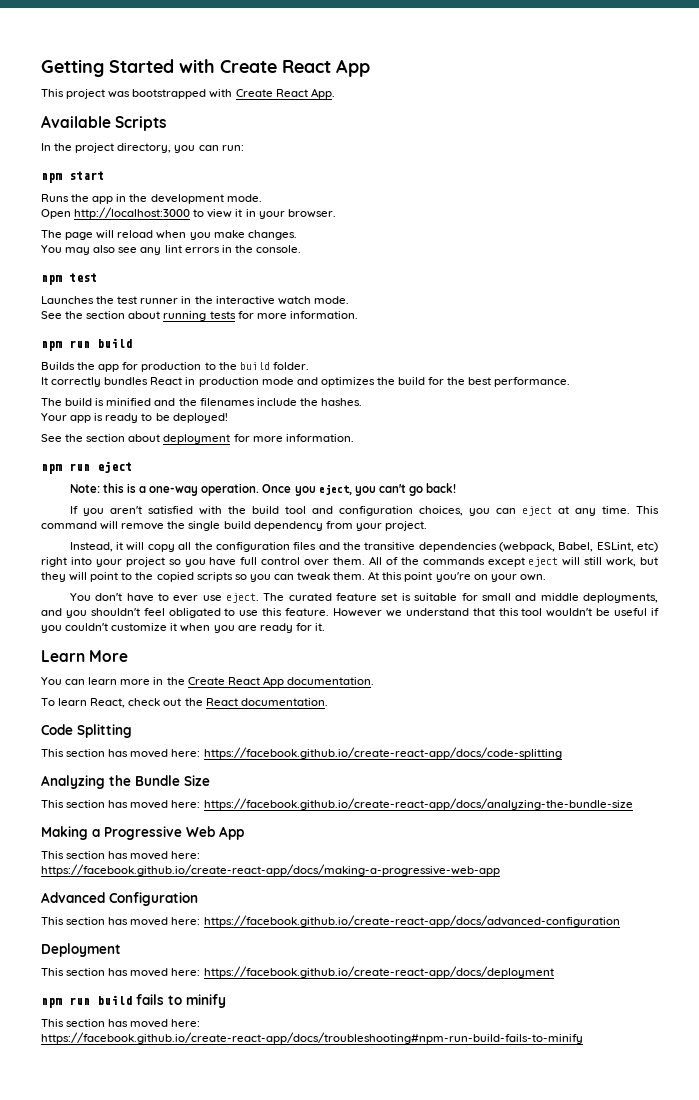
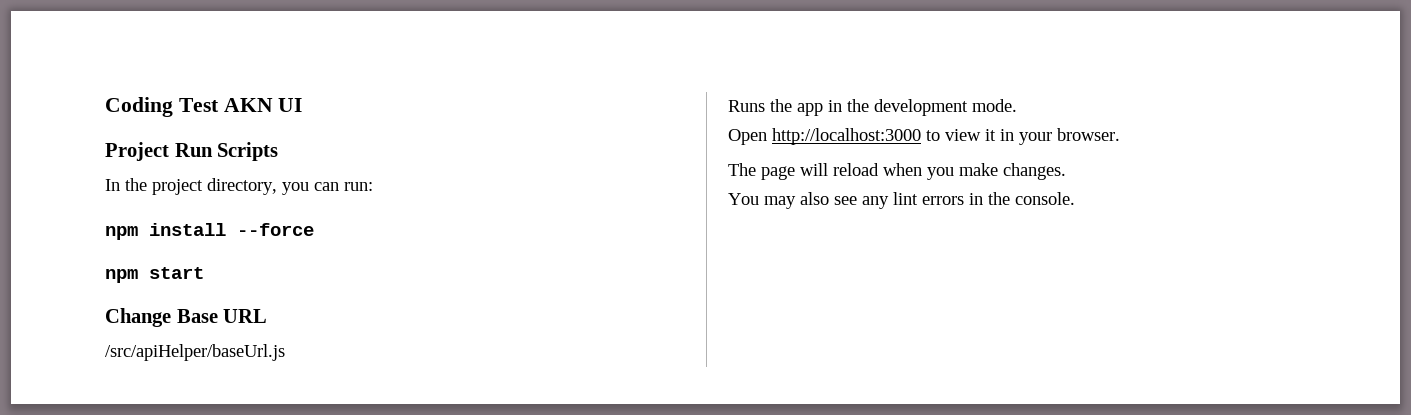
[41,59,370,77] [41,88,335,99] [41,115,111,128] Getting Started with Create React App // This project was bootstrapped with Create React App. // Available -> [105,97,303,117] [105,142,213,161] Coding Test AKN UI // Project Run
(244, 148) none -> [105,223,314,240] // npm install --force
(104, 175) none -> [105,308,268,327] [105,344,285,361] // Change Base URL // /src/apiHelper/baseUrl.js
[41,273,97,285] [41,296,349,305] [41,311,358,321] [41,338,132,351] [41,362,309,372] [41,377,571,387] [41,398,362,406] [41,413,228,423] [41,434,354,444] [41,461,132,474] [69,483,457,496] [69,506,659,516] [41,521,427,531] [69,542,658,552] [41,556,658,567] [41,571,546,582] [69,593,658,603] [41,608,660,618] [41,623,325,633] [41,650,129,662] [41,676,374,687] [41,698,328,708] [41,724,132,738] [41,747,562,759] [41,775,210,789] [41,798,633,810] [41,826,244,840] [41,851,201,860] [41,864,500,876] [41,892,198,906] [41,915,620,927] [41,943,121,957] [41,966,554,978] [41,994,226,1008] [41,1019,201,1028] [41,1032,583,1044] // npm test // Launches the test runner in the interactive watch mode. // See the section about running tests for more information. // npm run build // Builds the app for production to the build folder. // It correctly bundles React in production mode and optimizes the build for the best performance. // The build is minified and the filenames include the hashes. // Your app is ready to be deployed! // See the section about deployment for more information. // npm run eject // Note: this is a one-way operation. Once you eject, you can't go back! // If you aren't satisfied with the build tool and configuration choices, you can eject at any time. This command will remove the single build dependency from your project. // Instead, it will copy all the configuration files and the transitive dependencies (webpack, Babel, ESLint, etc) right into your project so you have full control over them. All of the commands except eject will still work, but they will point to the copied scripts so you can tweak them. At this point you're on your own. // You don't have to ever use eject. The curated feature set is suitable for small and middle deployments, and you shouldn't feel obligated to use this feature. However we understand that this tool wouldn't be useful if you couldn't customize it when you are ready for it. // Learn More // You can learn more in the Create React App documentation. // To learn React, check out the React documentation. // Code Splitting // This section has moved here: https://facebook.github.io/create-react-app/docs/code-splitting // Analyzing the Bundle Size // This section has moved here: https://facebook.github.io/create-react-app/docs/analyzing-the-bundle-size // Making a Progressive Web App // This section has moved here: https://facebook.github.io/create-react-app/docs/making-a-progressive-web-app // Advanced Configuration // This section has moved here: https://facebook.github.io/create-react-app/docs/advanced-configuration // Deployment // This section has moved here: https://facebook.github.io/create-react-app/docs/deployment // npm run build fails to minify // This section has moved here: https://facebook.github.io/create-react-app/docs/troubleshooting#npm-run-build-fails-to-minify -> (1075, 198) none

